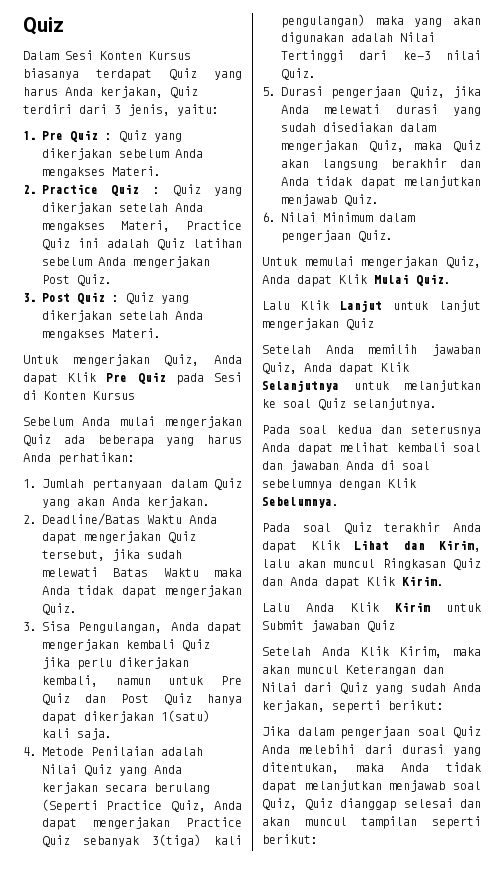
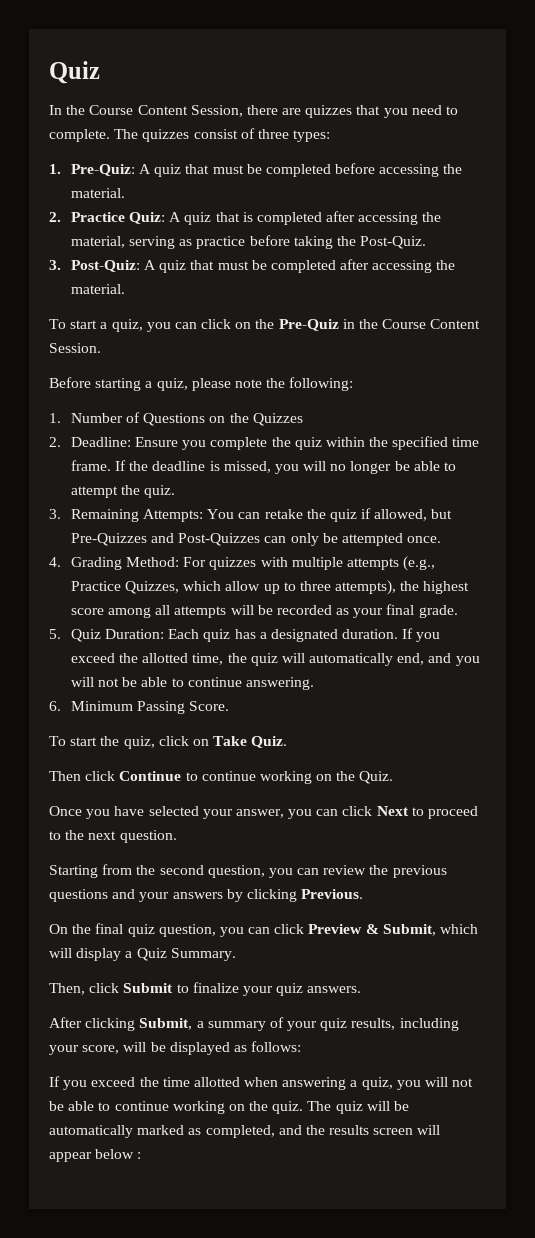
[23,17,64,35] [23,50,191,60] [23,68,242,81] [23,86,198,98] [23,104,219,116] [23,130,182,142] [42,148,203,160] [42,166,161,178] [23,184,242,196] [42,202,203,214] [42,220,242,232] [42,238,242,250] [42,256,210,268] [42,274,112,286] [23,292,189,304] [42,310,203,322] [42,328,161,340] [23,354,242,366] [23,372,242,385] [23,390,135,400] [23,416,242,428] [23,434,242,447] [23,452,135,465] [23,478,242,491] [42,496,210,508] [23,513,217,526] [42,531,196,544] [42,549,182,561] [42,567,242,577] [42,585,243,598] [42,603,77,615] [23,621,243,634] [42,639,210,651] [42,657,189,670] [42,675,242,687] [42,693,242,705] [42,710,210,724] [42,728,112,740] [23,746,203,756] [42,764,182,776] [42,782,210,794] [42,799,242,813] [42,817,242,830] [42,834,242,847] [281,14,481,28] [281,32,435,44] [281,50,481,62] [281,68,316,80] [262,86,481,99] [281,104,481,116] [281,122,436,132] [281,140,481,152] [281,158,481,170] [281,176,481,189] [281,194,379,206] [262,212,415,222] [281,230,393,243] [262,256,481,268] [262,274,451,287] [262,300,481,312] [262,318,374,330] [262,344,481,356] [262,362,409,375] [262,380,481,392] [262,398,437,410] [262,425,481,436] [262,442,481,455] [262,460,430,472] [262,478,416,490] [262,497,339,508] [262,522,481,534] [262,540,481,553] [262,558,481,570] [262,576,444,589] [262,602,481,612] [262,620,395,632] [262,646,481,658] [262,665,444,676] [262,682,481,694] [262,700,444,713] [262,726,481,739] [262,744,481,756] [262,762,481,774] [262,780,481,793] [262,798,481,811] [262,816,481,829] [262,834,318,844] Quiz // Dalam Sesi Konten Kursus biasanya terdapat Quiz yang harus Anda kerjakan, Quiz terdiri dari 3 jenis, yaitu: // 1. Pre Quiz : Quiz yang dikerjakan sebelum Anda mengakses Materi. // 2. Practice Quiz : Quiz yang dikerjakan setelah Anda mengakses Materi, Practice Quiz ini adalah Quiz latihan sebelum Anda mengerjakan Post Quiz. // 3. Post Quiz : Quiz yang dikerjakan setelah Anda mengakses Materi. // Untuk mengerjakan Quiz, Anda dapat Klik Pre Quiz pada Sesi di Konten Kursus // Sebelum Anda mulai mengerjakan Quiz ada beberapa yang harus Anda perhatikan: // 1. Jumlah pertanyaan dalam Quiz yang akan Anda kerjakan. // 2. Deadline/Batas Waktu Anda dapat mengerjakan Quiz tersebut, jika sudah melewati Batas Waktu maka Anda tidak dapat mengerjakan Quiz. // 3. Sisa Pengulangan, Anda dapat mengerjakan kembali Quiz jika perlu dikerjakan kembali, namun untuk Pre Quiz dan Post Quiz hanya dapat dikerjakan 1(satu) kali saja. // 4. Metode Penilaian adalah Nilai Quiz yang Anda kerjakan secara berulang (Seperti Practice Quiz, Anda dapat mengerjakan Practice Quiz sebanyak 3(tiga) kali pengulangan) maka yang akan digunakan adalah Nilai Tertinggi dari ke-3 nilai Quiz. // 5. Durasi pengerjaan Quiz, jika Anda melewati durasi yang sudah disediakan dalam mengerjakan Quiz, maka Quiz akan langsung berakhir dan Anda tidak dapat melanjutkan menjawab Quiz. // 6. Nilai Minimum dalam pengerjaan Quiz. // Untuk memulai mengerjakan Quiz, Anda dapat Klik Mulai Quiz. // Lalu Klik Lanjut untuk lanjut mengerjakan Quiz // Setelah Anda memilih jawaban Quiz, Anda dapat Klik Selanjutnya untuk melanjutkan ke soal Quiz selanjutnya. // Pada soal kedua dan seterusnya Anda dapat melihat kembali soal dan jawaban Anda di soal sebelumnya dengan Klik Sebelumnya. // Pada soal Quiz terakhir Anda dapat Klik Lihat dan Kirim, lalu akan muncul Ringkasan Quiz dan Anda dapat Klik Kirim. // Lalu Anda Klik Kirim untuk Submit jawaban Quiz // Setelah Anda Klik Kirim, maka akan muncul Keterangan dan Nilai dari Quiz yang sudah Anda kerjakan, seperti berikut: // Jika dalam pengerjaan soal Quiz Anda melebihi dari durasi yang ditentukan, maka Anda tidak dapat melanjutkan menjawab soal Quiz, Quiz dianggap selesai dan akan muncul tampilan seperti berikut: -> [49,61,100,84] [49,105,459,118] [49,128,331,142] [49,163,463,177] [70,188,125,198] [49,211,442,225] [70,235,427,249] [49,259,456,273] [70,284,125,294] [49,319,481,332] [49,343,101,353] [49,377,354,391] [49,412,303,426] [49,436,480,450] [70,460,457,474] [70,485,176,498] [49,508,453,522] [70,533,442,546] [49,556,436,571] [70,580,470,595] [70,604,458,618] [49,628,441,642] [70,653,480,666] [70,677,314,690] [49,701,230,714] [49,736,288,749] [49,771,394,784] [49,806,479,819] [49,830,177,843] [49,864,447,878] [49,889,364,902] [49,923,479,937] [49,948,236,961] [49,982,362,996] [49,1017,459,1031] [49,1041,302,1055] [49,1076,474,1090] [49,1101,410,1114] [49,1125,441,1138] [49,1149,142,1162] Quiz // In the Course Content Session, there are quizzes that you need to complete. The quizzes consist of three types: // 1. Pre-Quiz: A quiz that must be completed before accessing the material. // 2. Practice Quiz: A quiz that is completed after accessing the material, serving as practice before taking the Post-Quiz. // 3. Post-Quiz: A quiz that must be completed after accessing the material. // To start a quiz, you can click on the Pre-Quiz in the Course Content Session. // Before starting a quiz, please note the following: // 1. Number of Questions on the Quizzes // 2. Deadline: Ensure you complete the quiz within the specified time frame. If the deadline is missed, you will no longer be able to attempt the quiz. // 3. Remaining Attempts: You can retake the quiz if allowed, but Pre-Quizzes and Post-Quizzes can only be attempted once. // 4. Grading Method: For quizzes with multiple attempts (e.g., Practice Quizzes, which allow up to three attempts), the highest score among all attempts will be recorded as your final grade. // 5. Quiz Duration: Each quiz has a designated duration. If you exceed the allotted time, the quiz will automatically end, and you will not be able to continue answering. // 6. Minimum Passing Score. // To start the quiz, click on Take Quiz. // Then click Continue to continue working on the Quiz. // Once you have selected your answer, you can click Next to proceed to the next question. // Starting from the second question, you can review the previous questions and your answers by clicking Previous. // On the final quiz question, you can click Preview & Submit, which will display a Quiz Summary. // Then, click Submit to finalize your quiz answers. // After clicking Submit, a summary of your quiz results, including your score, will be displayed as follows: // If you exceed the time allotted when answering a quiz, you will not be able to continue working on the quiz. The quiz will be automatically marked as completed, and the results screen will appear below :

